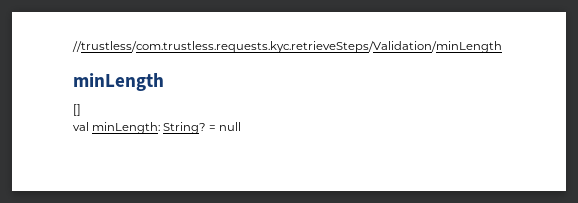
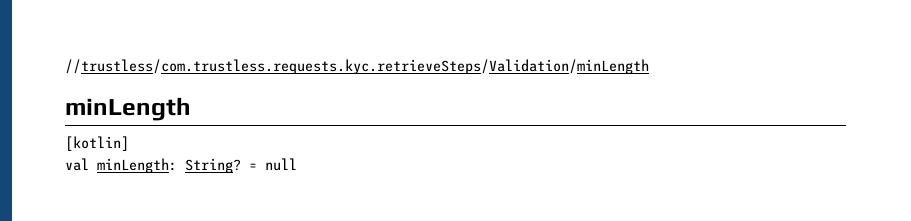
[73,104,81,116] [] -> [65,136,129,151] [kotlin]

